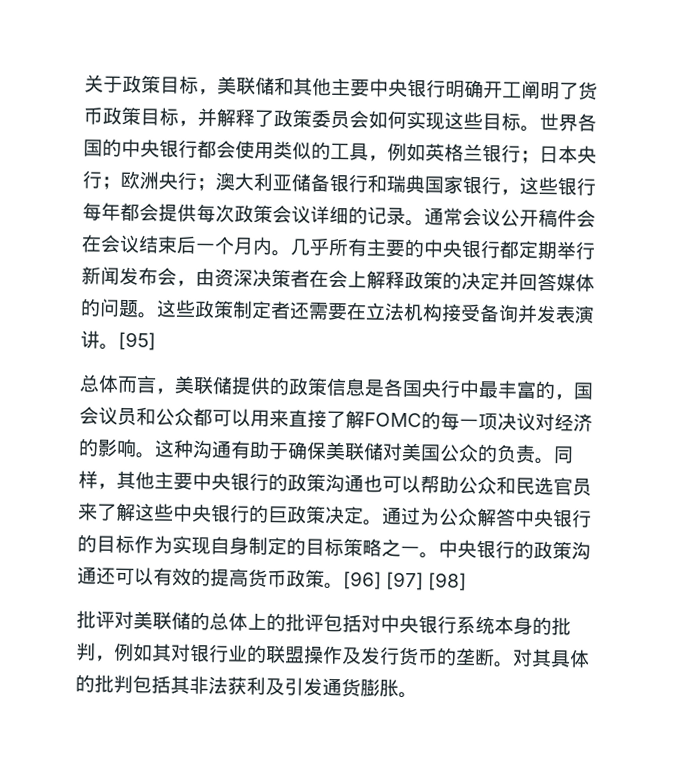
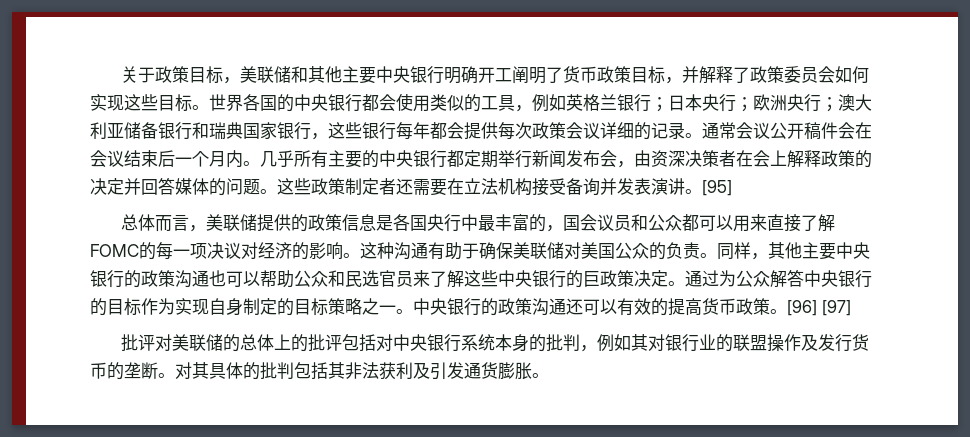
[428,572,468,591] [98] -> (851, 308) none

